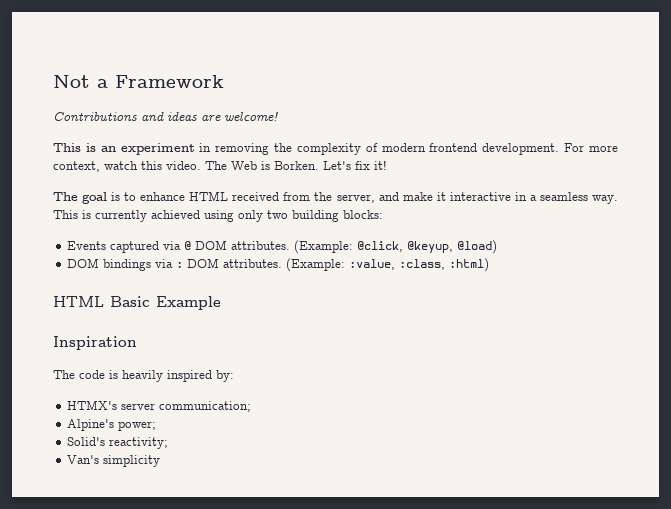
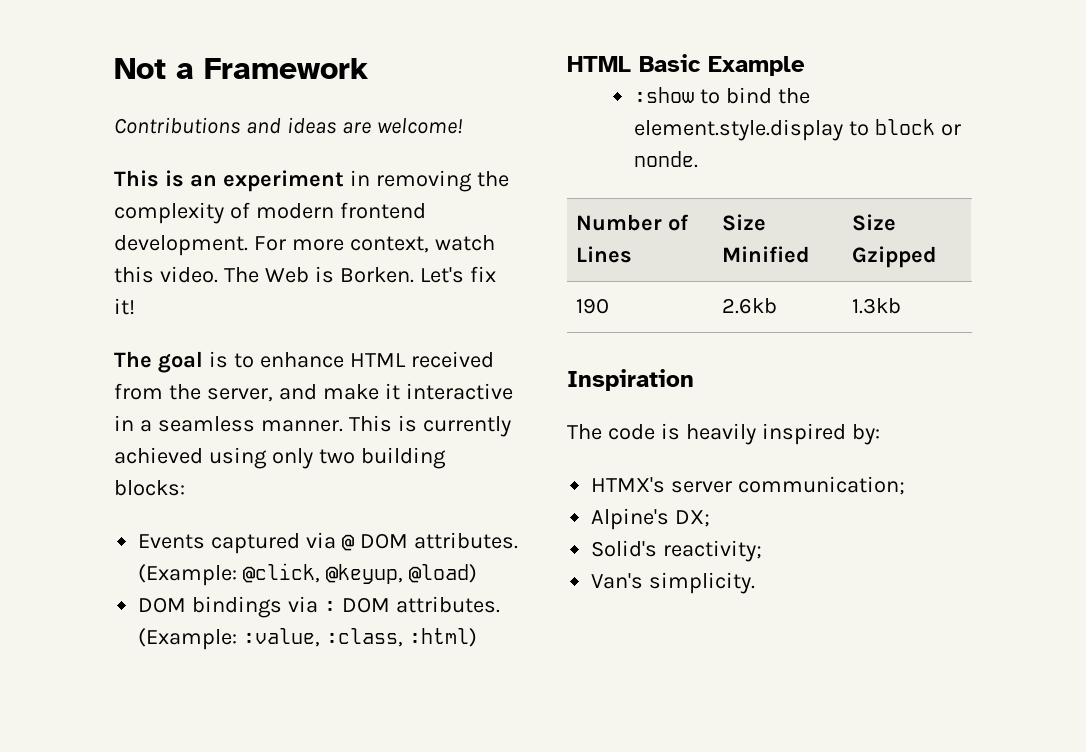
[592,195,618,204] way. -> [260,420,343,432] manner.
(221, 303) none -> [633,87,810,104] [633,119,961,141] [633,151,698,168] [576,214,690,231] [576,246,633,263] [722,214,767,231] [722,246,811,263] [852,214,897,231] [852,246,938,268] [576,298,610,314] [722,298,778,314] [852,298,902,314] // :show to bind the element.style.display to block or nonde. // Number of Lines | Size Minified | Size Gzipped // 190 | 2.6kb | 1.3kb
[118,421,157,431] power; -> [675,510,711,527] DX;
[103,455,161,467] simplicity -> [649,572,756,594] simplicity.

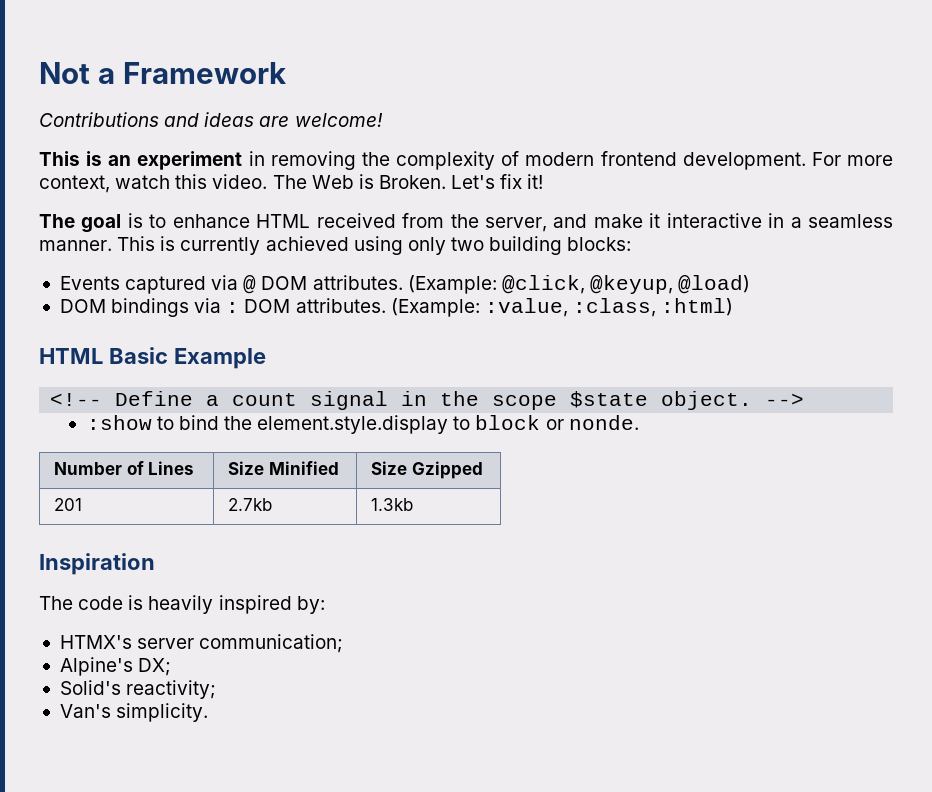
[339,267,414,283] Borken. -> [378,175,446,189] Broken.
(805, 66) none -> [50,391,805,410] // <!-- Define a count signal in the scope $state object. -->
[576,298,610,314] [722,298,778,314] 190 | 2.6kb -> [54,498,83,511] [228,498,273,511] 201 | 2.7kb

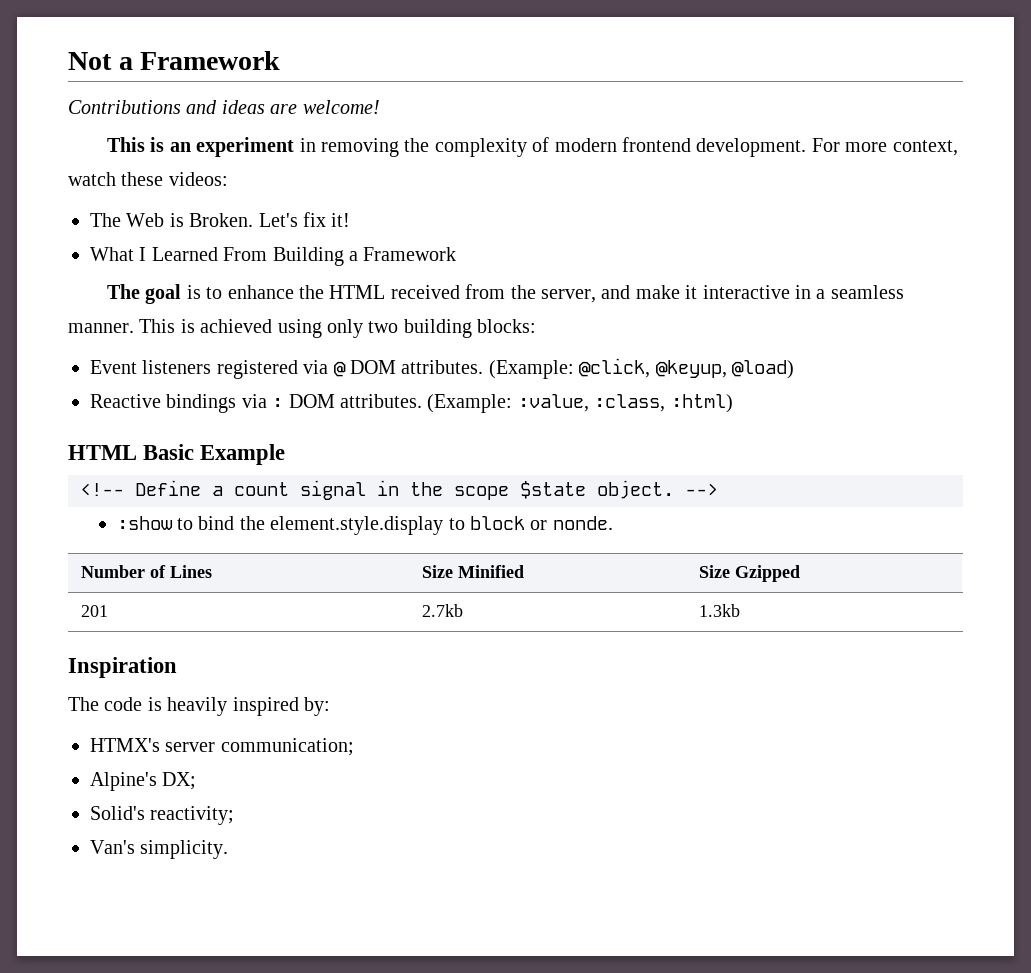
[175,174,268,189] this video. -> [121,172,228,186] these videos: //
(544, 181) none -> [90,247,457,266] // What I Learned From Building a Framework
(250, 221) none -> [298,285,324,299] the
[180,237,261,255] currently -> (195, 326) none
[59,276,207,294] Events captured -> [90,360,298,379] Event listeners registered
[59,299,106,313] DOM -> [90,394,161,408] Reactive

